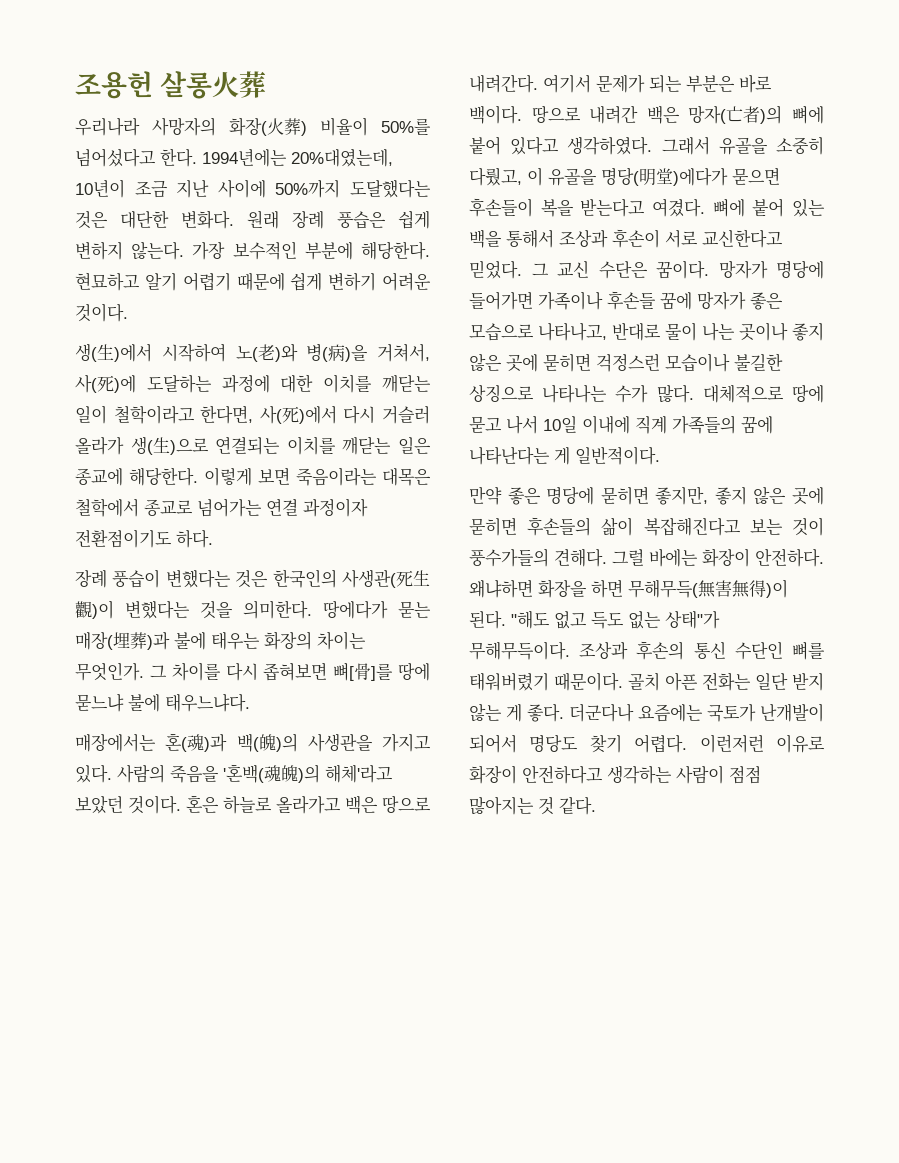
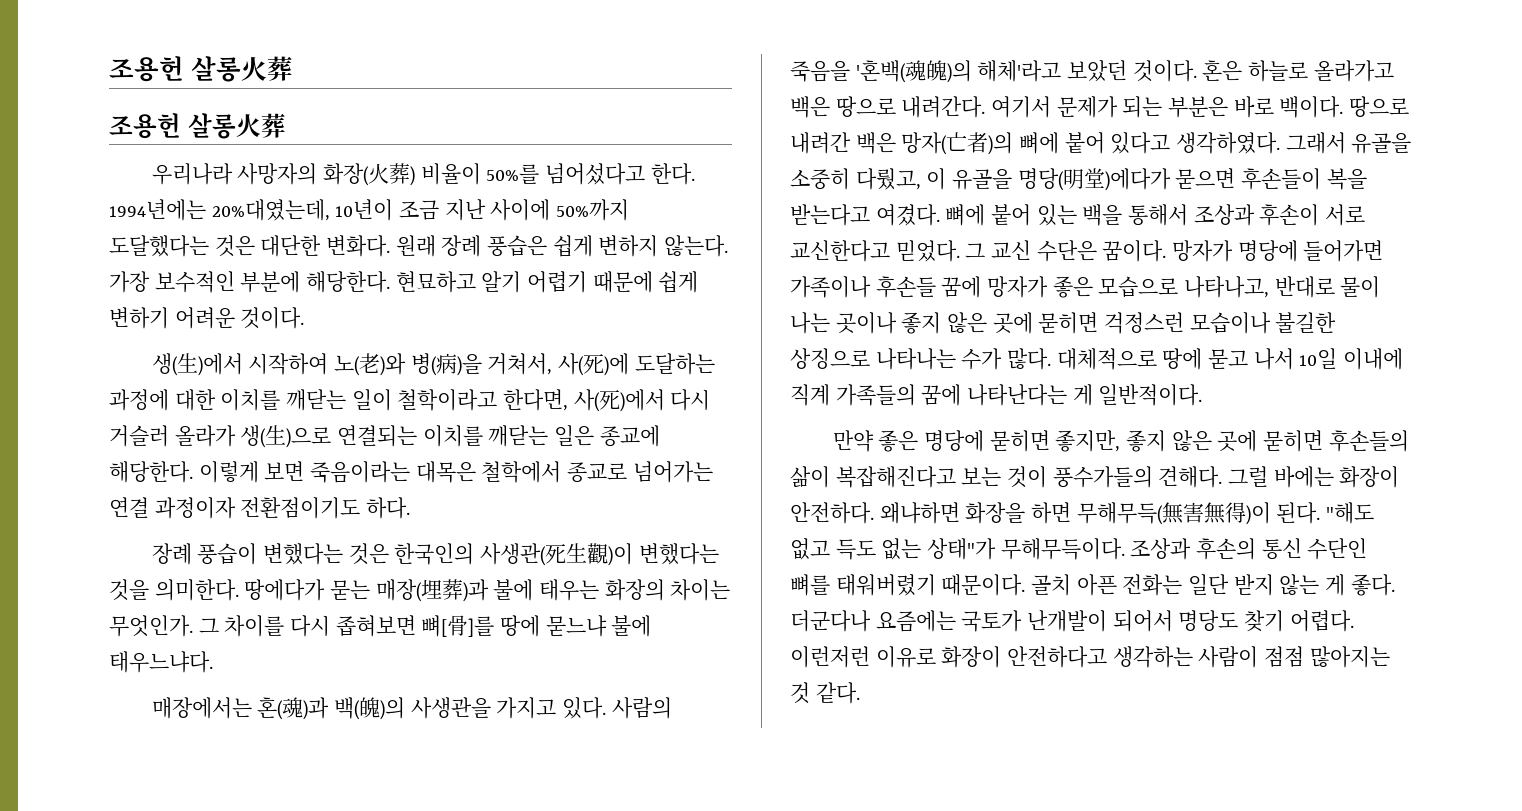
[75,71,267,99] 조용헌 살롱火葬 -> [109,56,293,82] [109,113,286,139] 조용헌 살롱火葬 // 조용헌 살롱火葬

